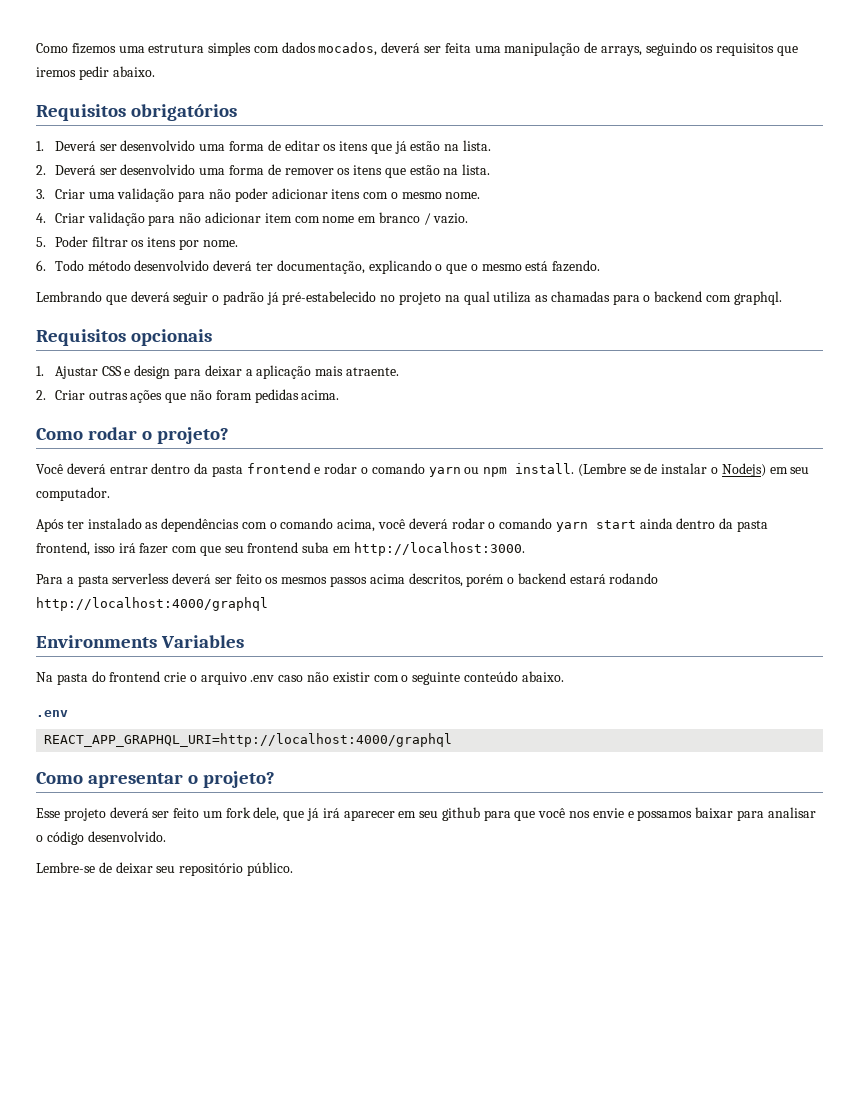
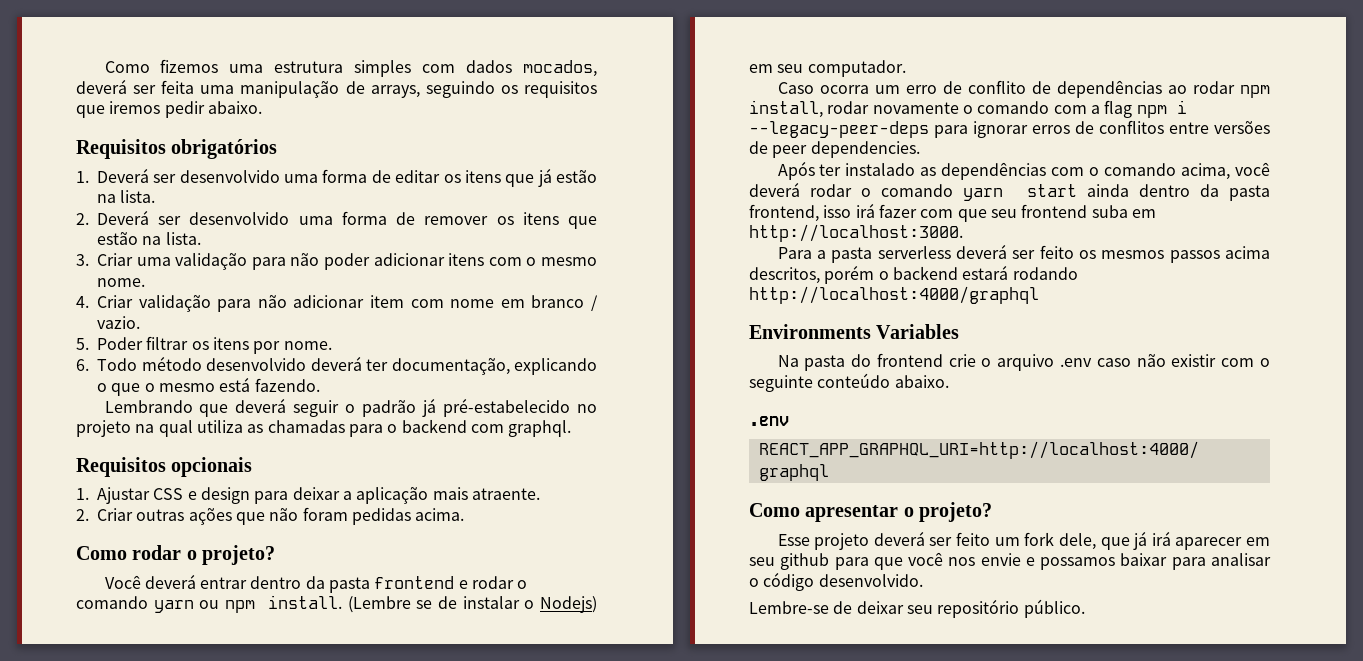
(110, 494) none -> [777,80,1271,98] [749,100,1187,118] [749,120,1270,138] [749,141,920,158] // Caso ocorra um erro de conflito de dependências ao rodar npm install, rodar novamente o comando com a flag npm i --legacy-peer-deps para ignorar erros de conflitos entre versões de peer dependencies.

